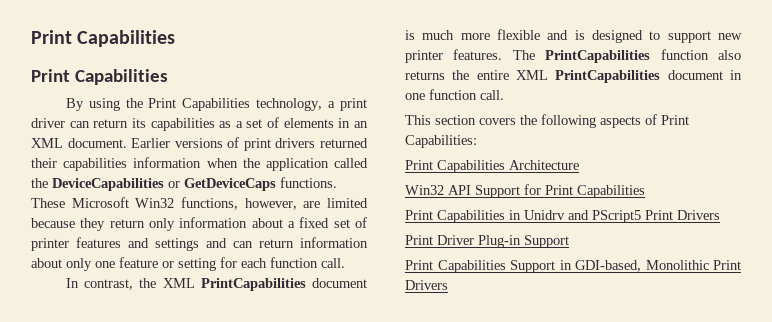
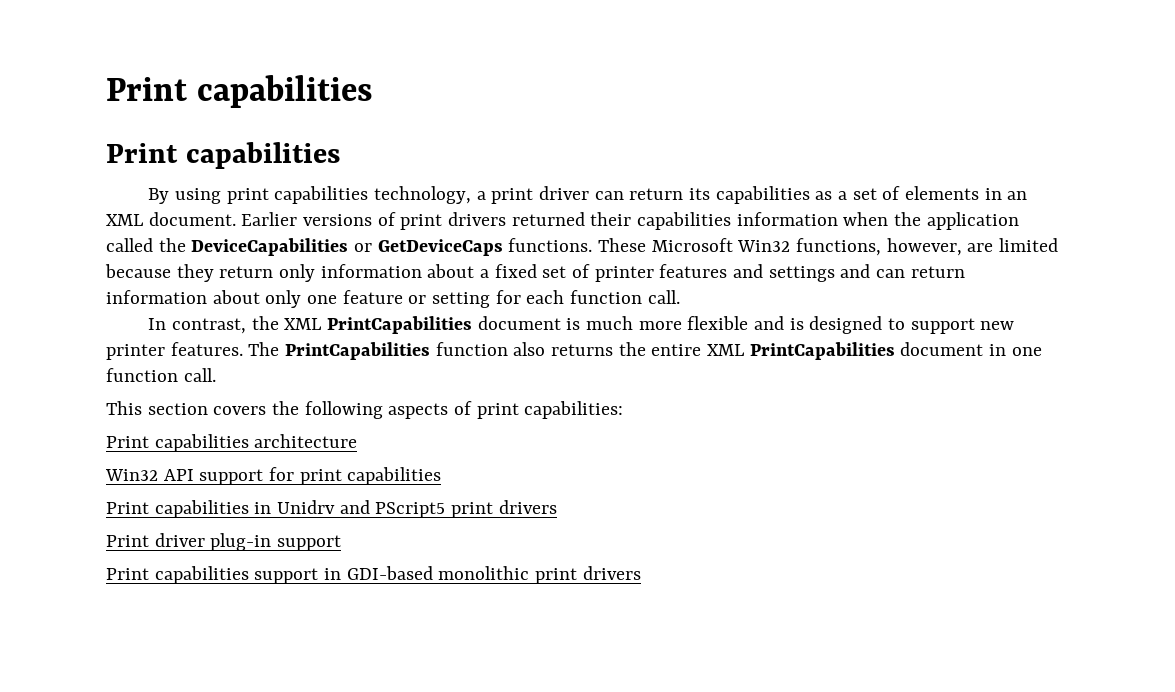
[31,30,176,47] [31,69,168,85] Print Capabilities // Print Capabilities -> [106,75,373,108] [106,142,340,169] Print capabilities // Print capabilities
[125,98,251,111] the Print Capabilities -> [226,186,369,204] print capabilities
[661,115,689,125] [405,135,477,148] [405,160,579,173] Print Capabilities: // Print Capabilities Architecture -> [476,401,624,419] [106,434,358,452] print capabilities: // Print capabilities architecture
[475,184,645,198] [405,210,505,223] Support for Print Capabilities // Print Capabilities -> [199,467,442,485] [106,500,249,518] support for print capabilities // Print capabilities
[645,210,720,220] [405,235,569,248] [405,260,741,273] [405,280,448,290] Print Drivers // Print Driver Plug-in Support // Print Capabilities Support in GDI-based, Monolithic Print Drivers -> [451,500,557,518] [106,533,342,551] [106,566,641,584] print drivers // Print driver plug-in support // Print capabilities support in GDI-based monolithic print drivers

